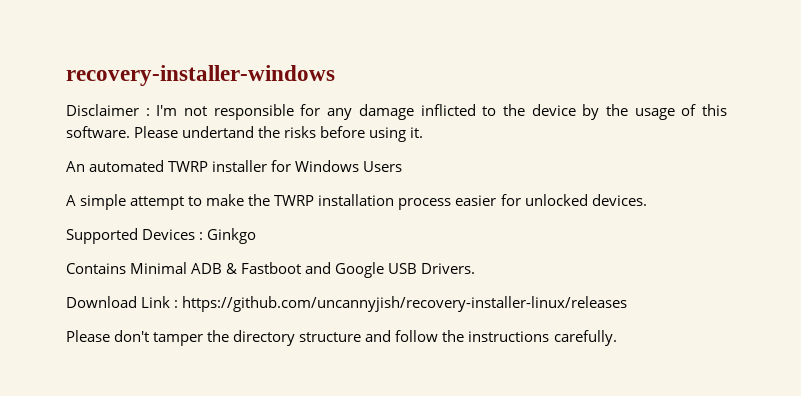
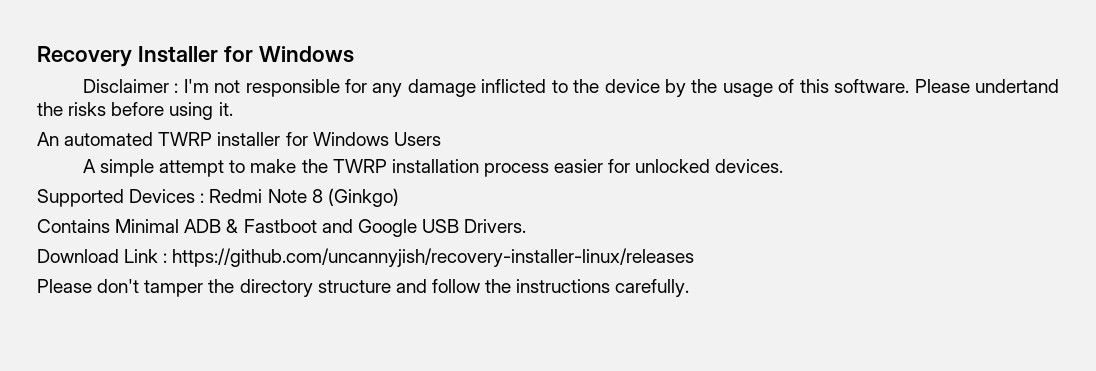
[66,65,335,86] recovery-installer-windows -> [37,46,354,67] Recovery Installer for Windows
[207,228,257,244] Ginkgo -> [209,188,399,207] Redmi Note 8 (Ginkgo)

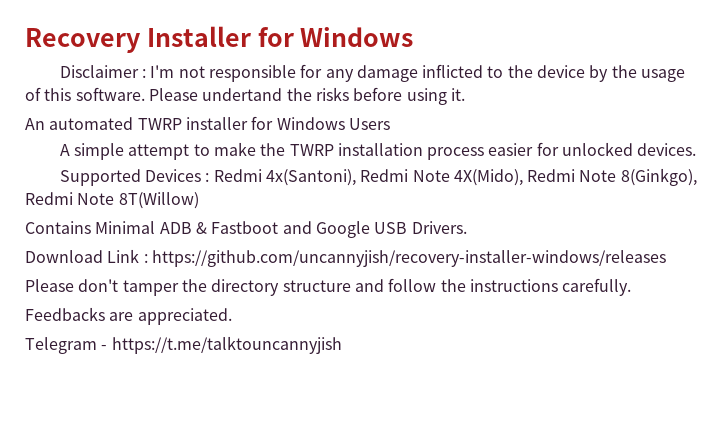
[267,188,399,207] Note 8 (Ginkgo) -> [265,168,697,186] [25,192,199,209] 4x(Santoni), Redmi Note 4X(Mido), Redmi Note 8(Ginkgo), Redmi Note 8T(Willow)
[172,248,695,267] https://github.com/uncannyjish/recovery-installer-linux/releases -> [151,250,666,267] https://github.com/uncannyjish/recovery-installer-windows/releases
(690, 288) none -> [25,307,232,325] [25,336,342,354] // Feedbacks are appreciated. // Telegram - https://t.me/talktouncannyjish

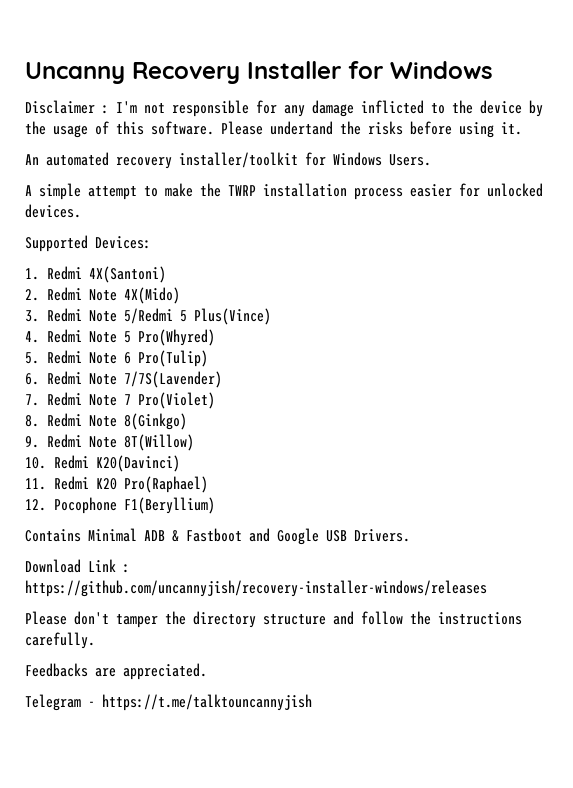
(25, 40) none -> [25,62,125,84] Uncanny
[137,116,390,130] TWRP installer for Windows Users -> [116,152,431,169] recovery installer/toolkit for Windows Users.
[144,168,697,186] [25,192,199,209] Devices : Redmi 4x(Santoni), Redmi Note 4X(Mido), Redmi Note 8(Ginkgo), Redmi Note 8T(Willow) -> [95,236,151,249] [25,266,166,283] [25,287,180,304] [25,308,271,325] [25,329,215,346] [25,350,208,367] [25,371,222,388] [25,392,215,409] [25,413,187,430] [25,434,194,451] [25,455,180,472] [25,476,208,493] [25,497,215,514] Devices: // 1. Redmi 4X(Santoni) // 2. Redmi Note 4X(Mido) // 3. Redmi Note 5/Redmi 5 Plus(Vince) // 4. Redmi Note 5 Pro(Whyred) // 5. Redmi Note 6 Pro(Tulip) // 6. Redmi Note 7/7S(Lavender) // 7. Redmi Note 7 Pro(Violet) // 8. Redmi Note 8(Ginkgo) // 9. Redmi Note 8T(Willow) // 10. Redmi K20(Davinci) // 11. Redmi K20 Pro(Raphael) // 12. Pocophone F1(Beryllium)

